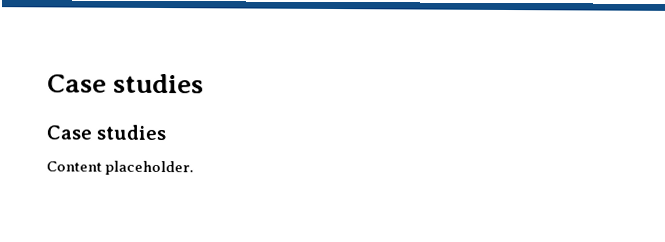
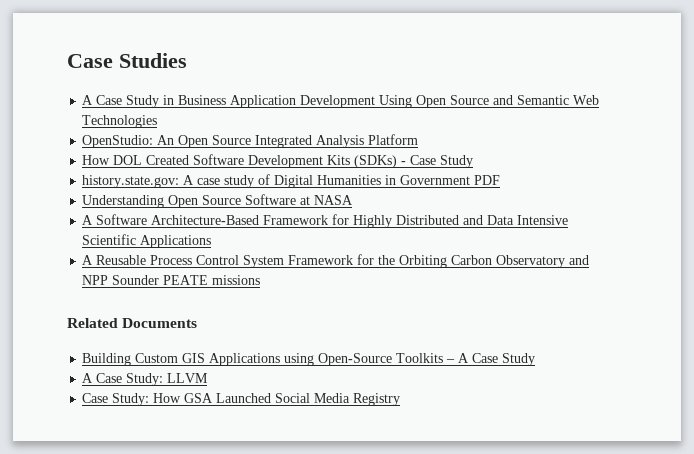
[47,73,205,94] [46,124,167,141] [46,160,195,176] Case studies // Case studies // Content placeholder. -> [67,53,187,68] [82,95,600,108] [82,115,158,128] [82,134,419,148] [82,154,474,168] [82,174,501,188] [82,194,354,208] [82,214,569,228] [82,234,212,248] [82,254,590,268] [82,275,261,285] [67,318,198,328] [82,353,536,366] [82,373,209,386] [82,393,401,406] Case Studies // A Case Study in Business Application Development Using Open Source and Semantic Web Technologies // OpenStudio: An Open Source Integrated Analysis Platform // How DOL Created Software Development Kits (SDKs) - Case Study // history.state.gov: A case study of Digital Humanities in Government PDF // Understanding Open Source Software at NASA // A Software Architecture-Based Framework for Highly Distributed and Data Intensive Scientific Applications // A Reusable Process Control System Framework for the Orbiting Carbon Observatory and NPP Sounder PEATE missions // Related Documents // Building Custom GIS Applications using Open-Source Toolkits – A Case Study // A Case Study: LLVM // Case Study: How GSA Launched Social Media Registry

